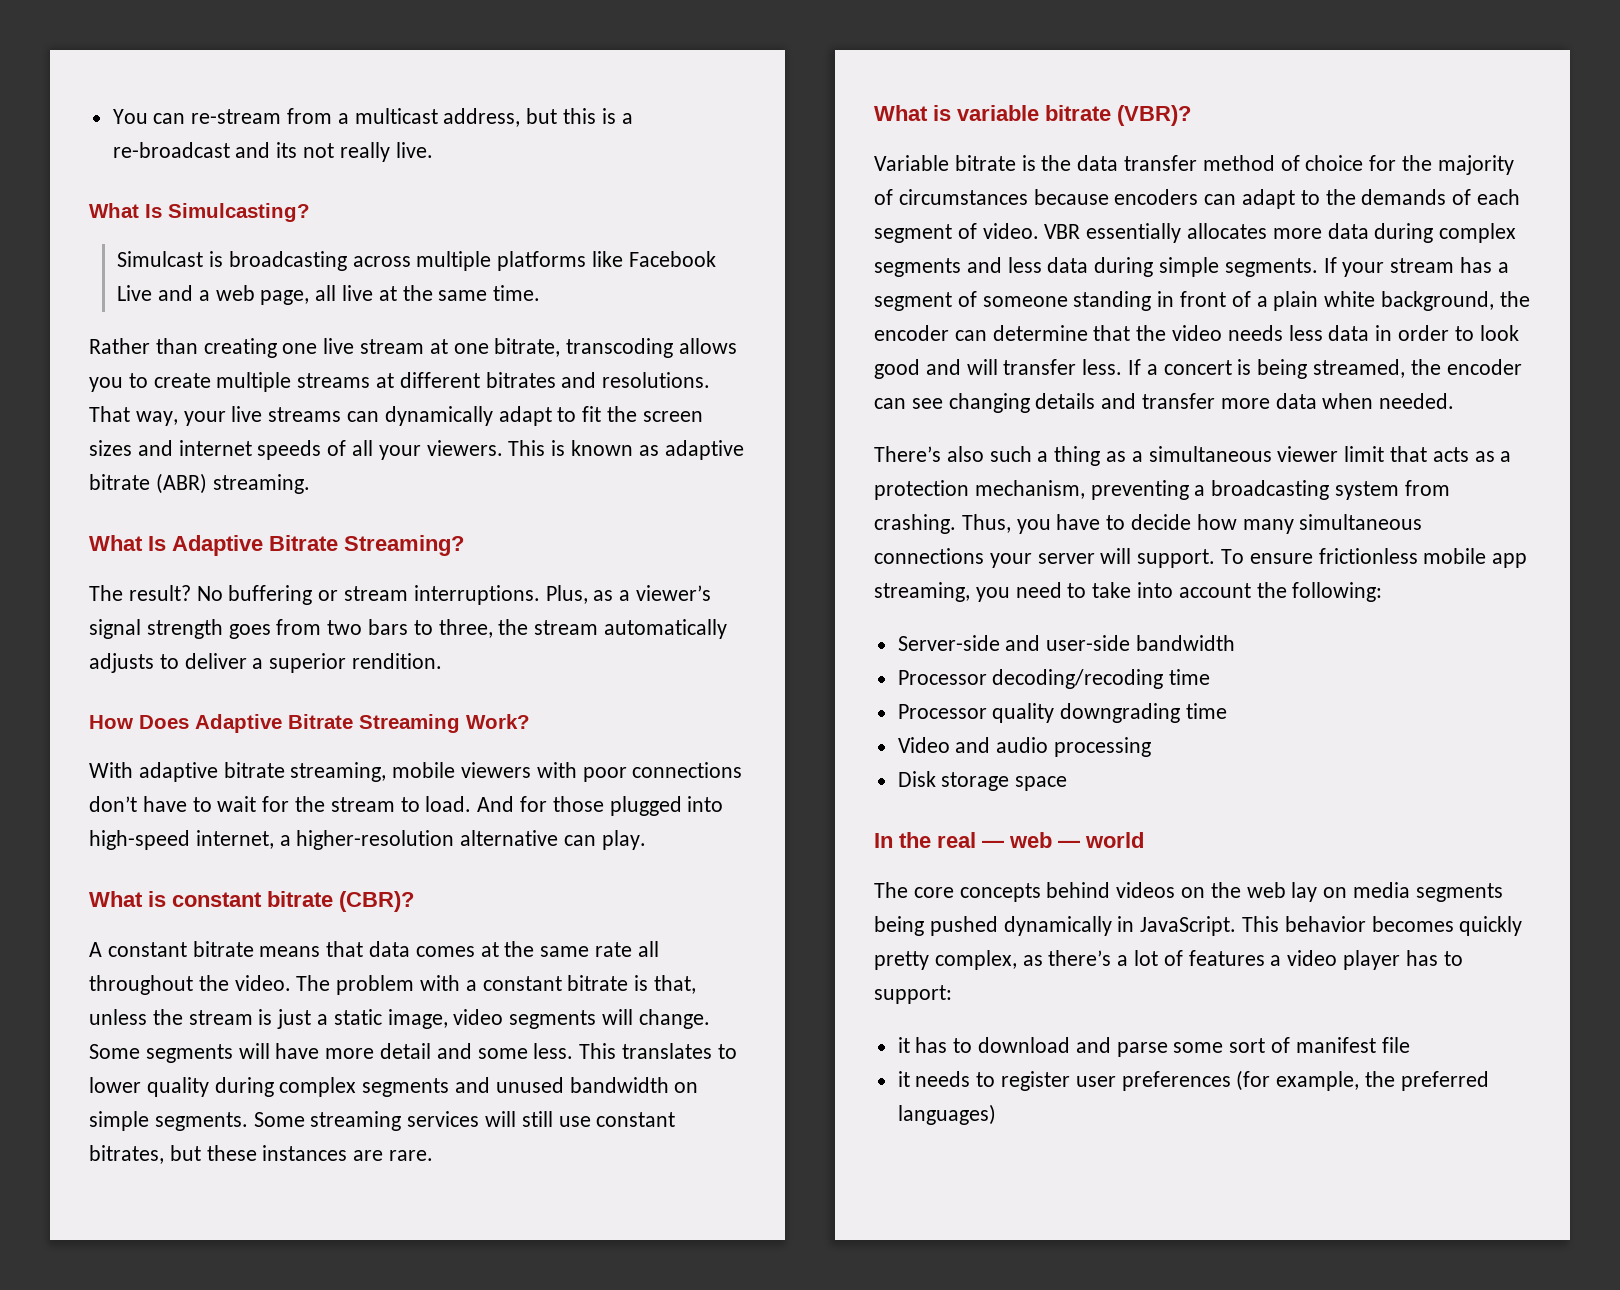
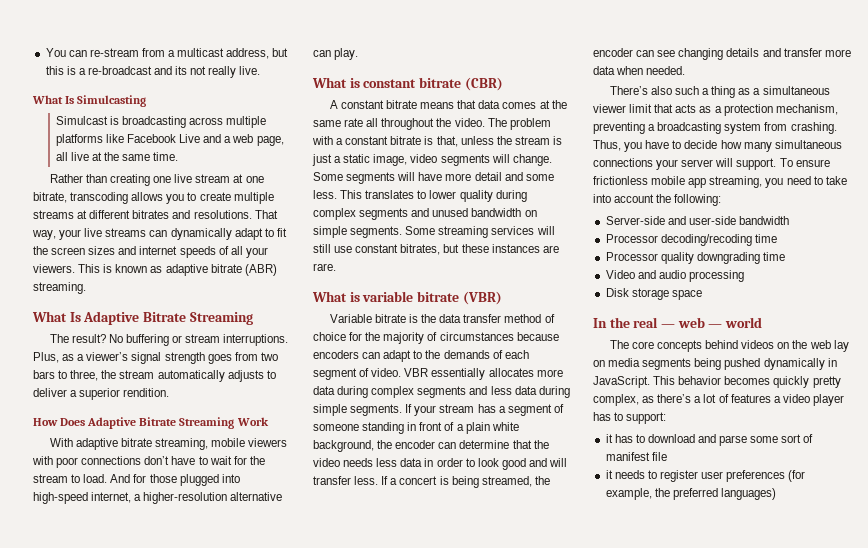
[168,203,310,222] Simulcasting? -> [77,95,147,107] Simulcasting
[344,535,464,556] Streaming? -> [189,312,253,325] Streaming
[466,714,530,729] Work? -> [236,417,269,426] Work
[339,891,414,912] (CBR)? -> [464,77,503,91] (CBR)
[1117,105,1191,126] (VBR)? -> [462,291,502,305] (VBR)

